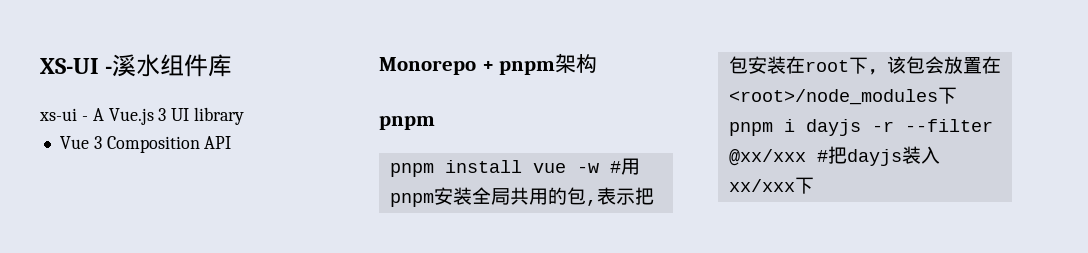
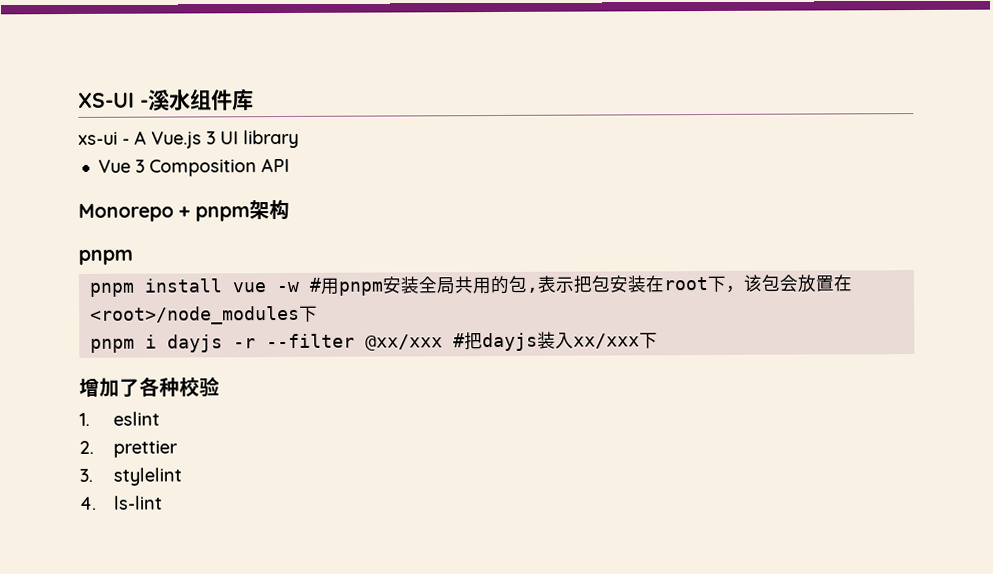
(814, 185) none -> [79,376,220,397] [79,411,160,426] [79,440,178,458] [79,467,182,486] [79,495,163,510] // 增加了各种校验 // 1. eslint // 2. prettier // 3. stylelint // 4. ls-lint

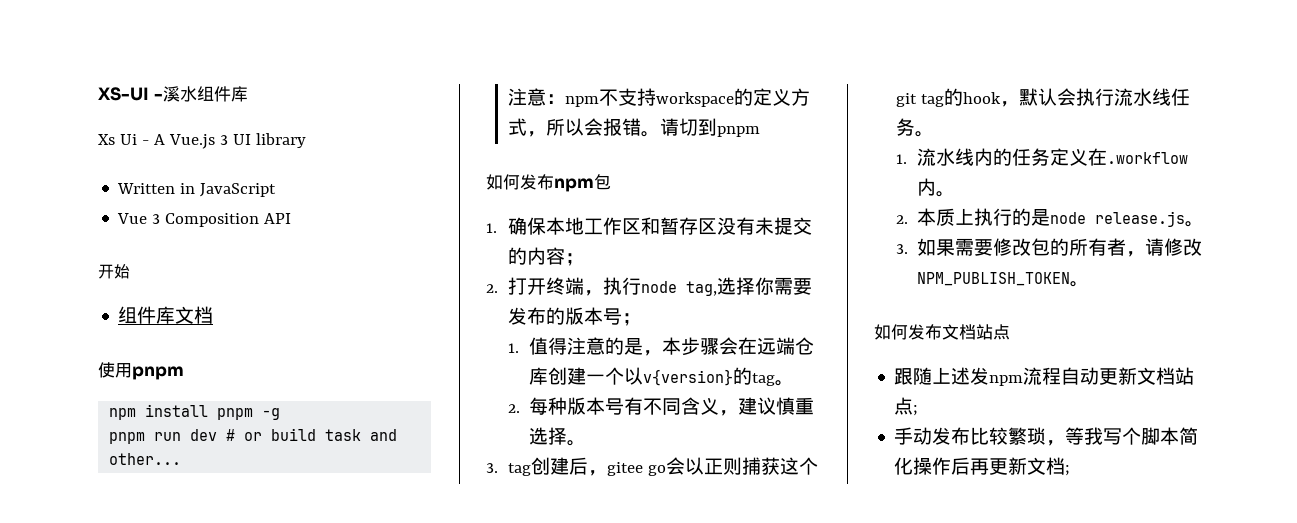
[78,131,118,145] xs-ui -> [98,134,137,145] Xs Ui
(299, 139) none -> [117,183,277,197] // Written in JavaScript
[78,199,290,222] [78,249,133,265] [88,274,853,297] [89,305,318,325] [89,331,658,353] [79,376,220,397] [79,411,160,426] [79,440,178,458] [79,467,182,486] [79,495,163,510] Monorepo + pnpm架构 // pnpm // pnpm install vue -w #用pnpm安装全局共用的包,表示把包安装在root下，该包会放置在<root>/node_modules下 // pnpm i dayjs -r --filter @xx/xxx #把dayjs装入xx/xxx下 // 增加了各种校验 // 1. eslint // 2. prettier // 3. stylelint // 4. ls-lint -> [98,264,130,279] [118,306,214,324] [98,362,184,380] [109,404,281,420] [109,428,398,444] [109,453,182,465] [507,88,810,107] [507,118,760,137] [486,174,611,192] [486,217,812,235] [507,247,584,266] [486,277,812,296] [507,307,641,326] [507,337,815,356] [529,367,795,386] [507,397,815,416] [529,427,587,446] [486,457,818,476] [895,88,1190,107] [895,118,934,137] [895,148,1189,166] [917,178,956,197] [895,208,1205,227] [895,238,1203,257] [917,272,1090,287] [874,324,1010,340] [894,367,1195,386] [894,397,919,416] [894,427,1199,446] [894,457,1071,476] 开始 // 组件库文档 // 使用pnpm // npm install pnpm -g // pnpm run dev # or build task and other... // 注意：npm不支持workspace的定义方式，所以会报错。请切到pnpm // 如何发布npm包 // 1.确保本地工作区和暂存区没有未提交的内容； // 2.打开终端，执行node tag,选择你需要发布的版本号； // 1.值得注意的是，本步骤会在远端仓库创建一个以v{version}的tag。 // 2.每种版本号有不同含义，建议慎重选择。 // 3. tag创建后，gitee go会以正则捕获这个git tag的hook，默认会执行流水线任务。 // 1.流水线内的任务定义在.workflow内。 // 2.本质上执行的是node release.js。 // 3.如果需要修改包的所有者，请修改NPM_PUBLISH_TOKEN。 // 如何发布文档站点 // 跟随上述发npm流程自动更新文档站点; // 手动发布比较繁琐，等我写个脚本简化操作后再更新文档;

